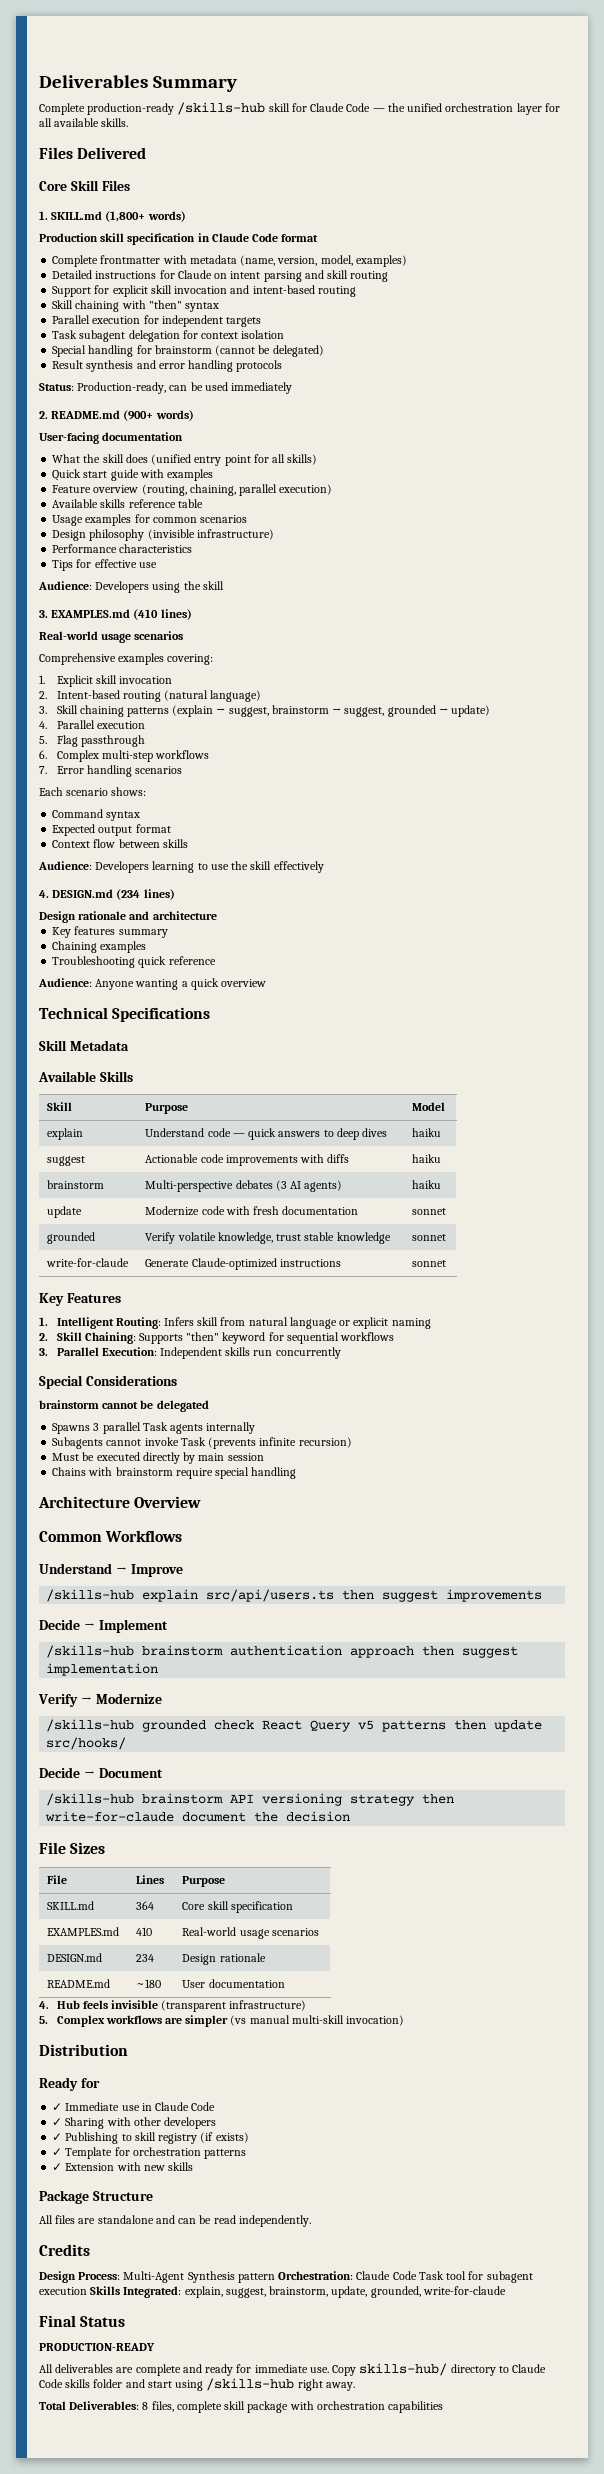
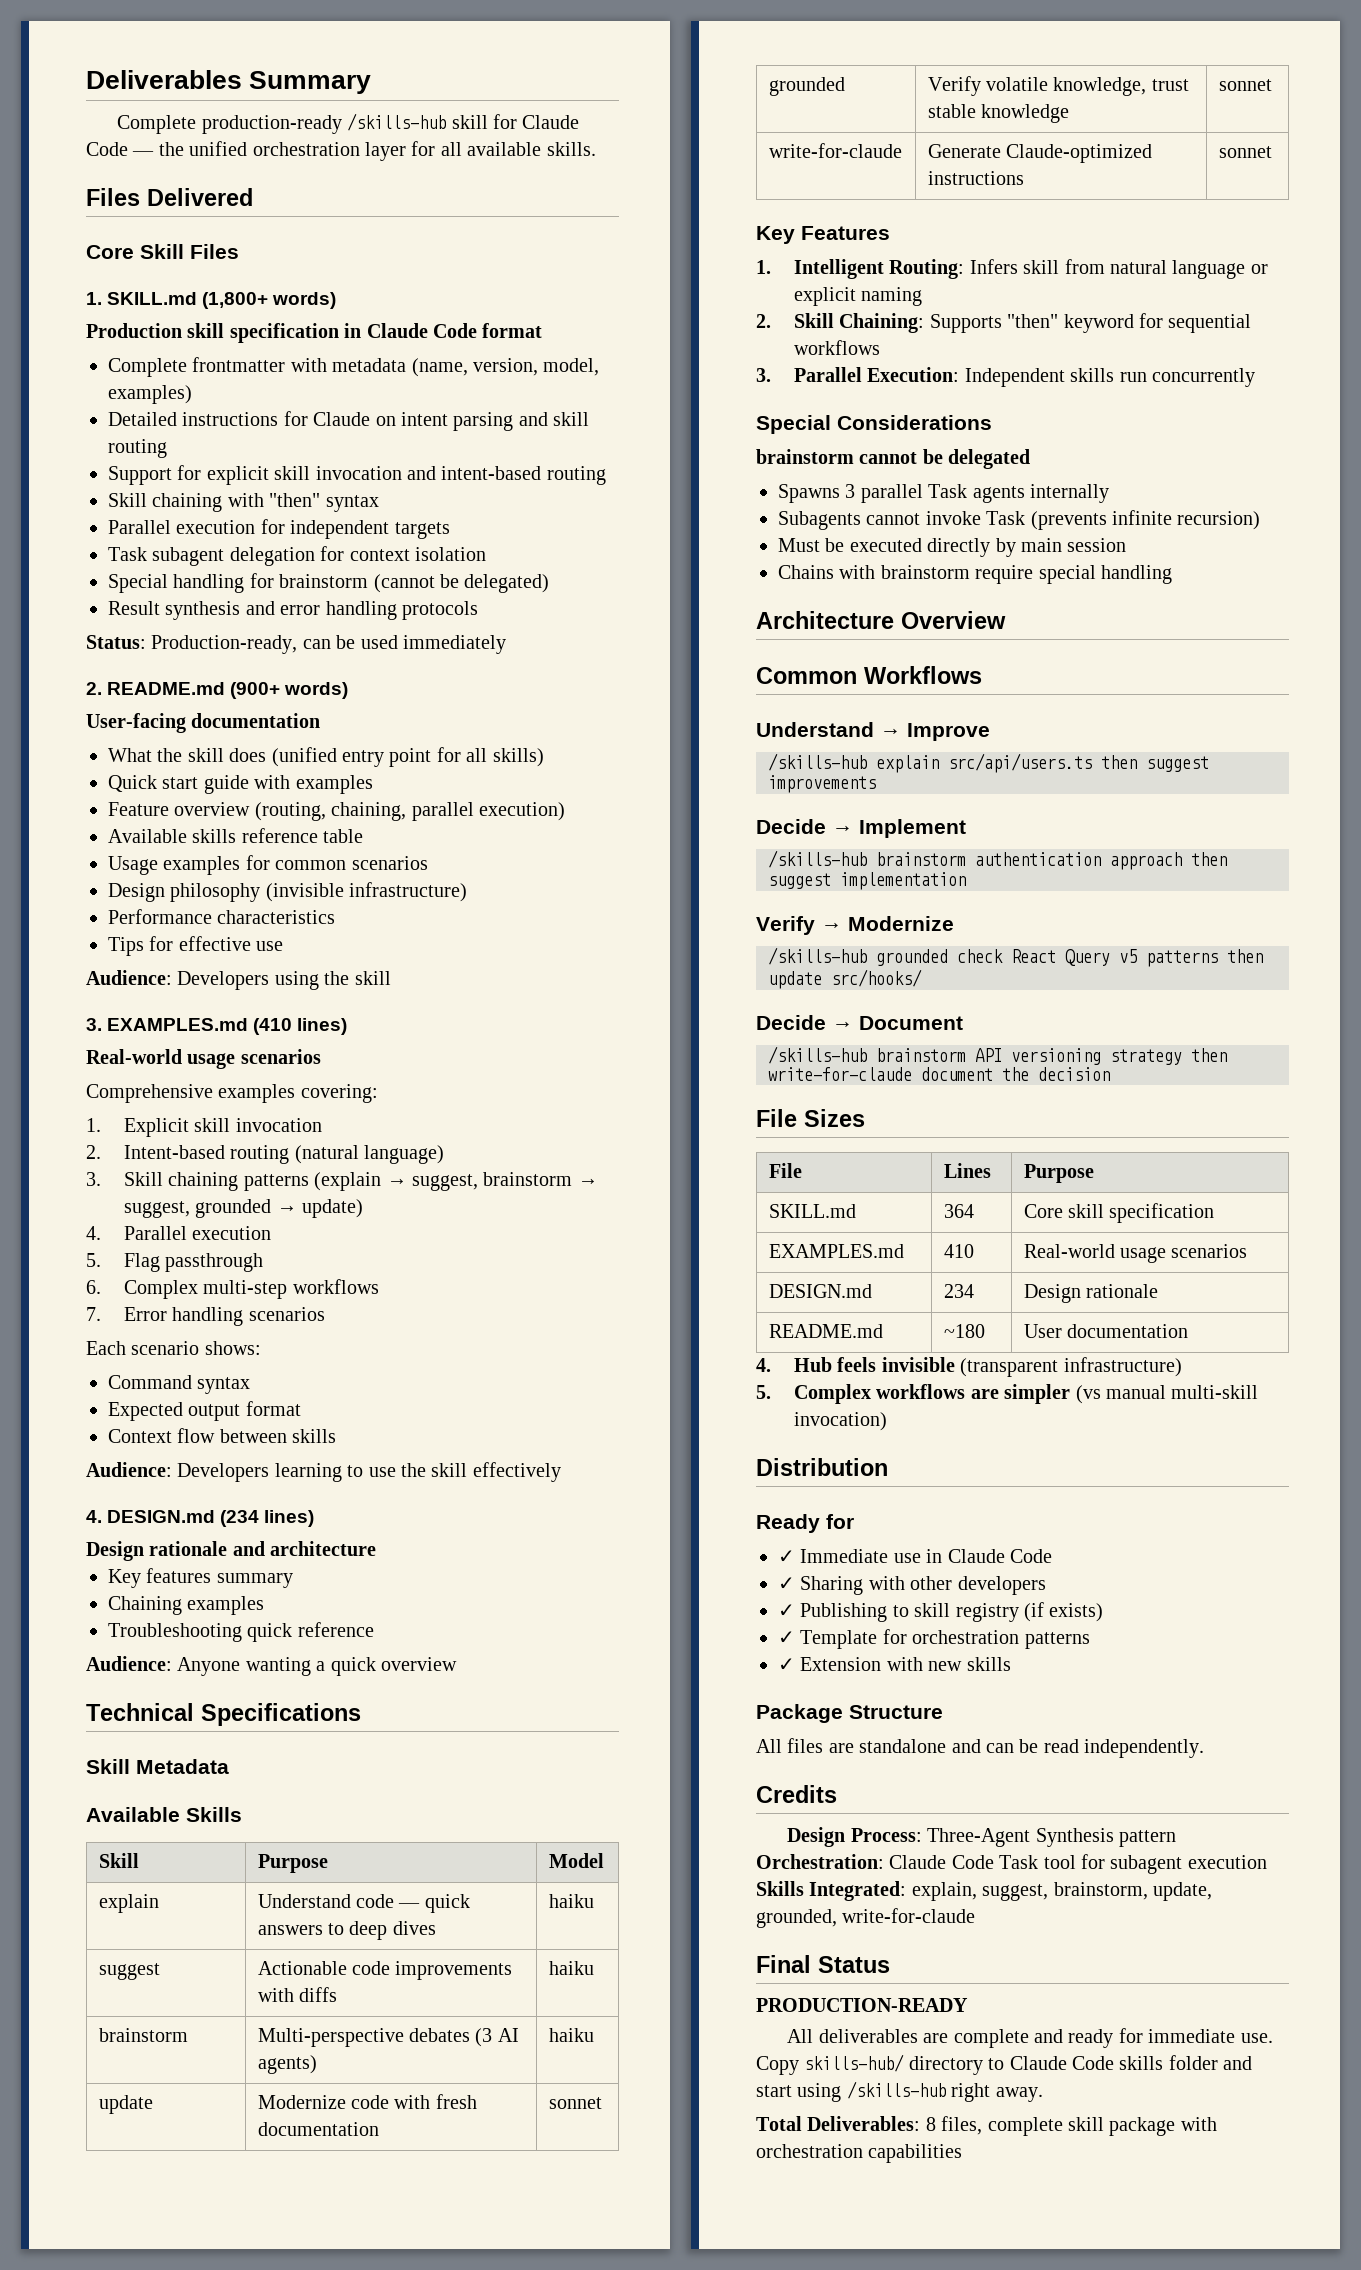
[123,2271,185,2283] Multi-Agent -> [927,1828,1031,1847] Three-Agent

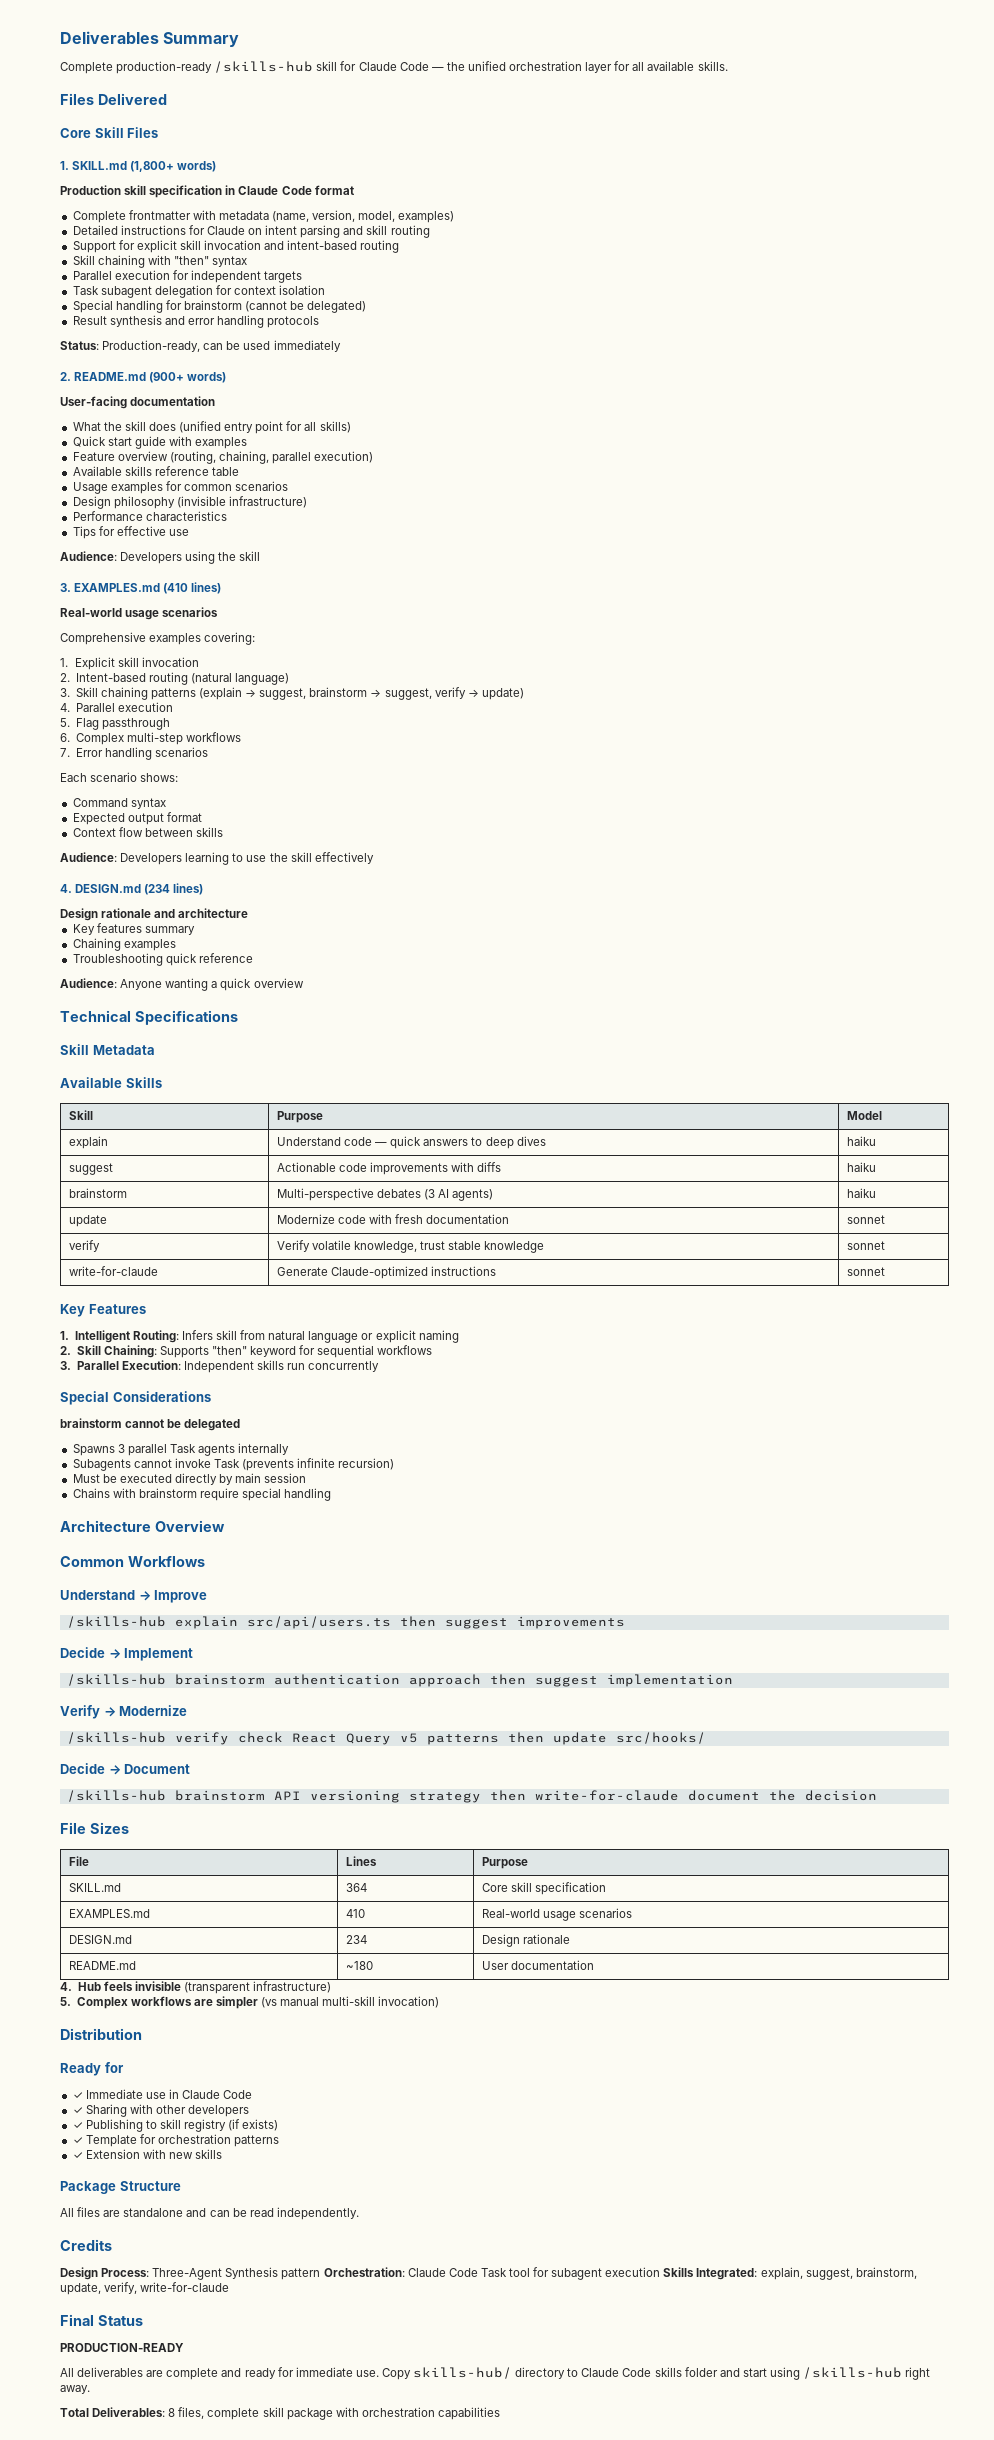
[195,1199,272,1218] grounded -> [434,687,466,699] verify
[768,77,845,96] grounded -> [68,1240,100,1252] verify
[876,949,948,966] grounded -> [174,1732,229,1745] verify
[756,1909,837,1928] grounded, -> [104,2282,138,2294] verify,

